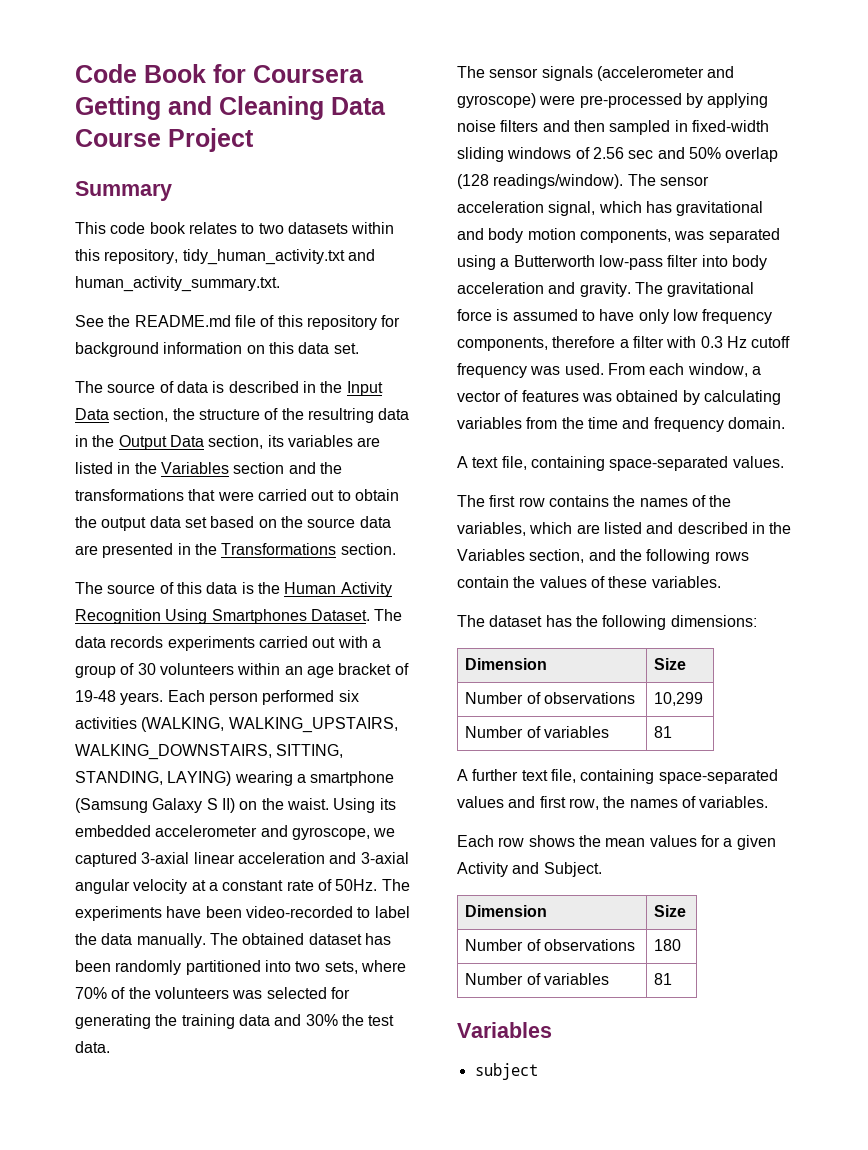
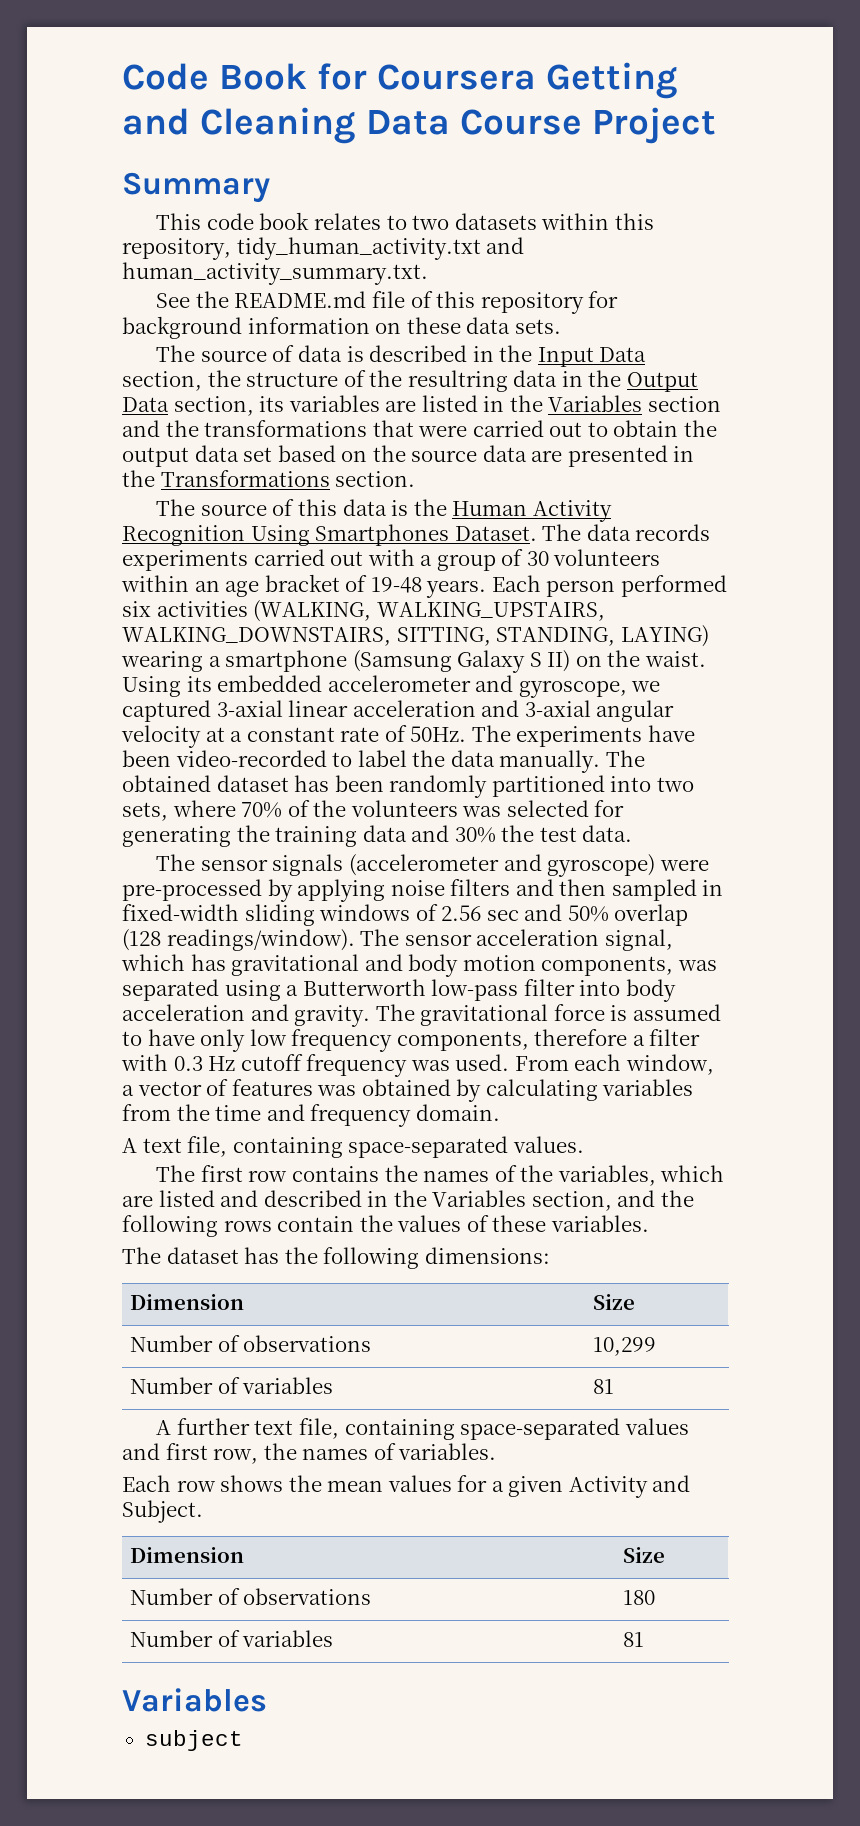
[268,342,359,354] this data set. -> [406,317,561,334] these data sets.

